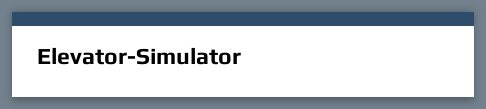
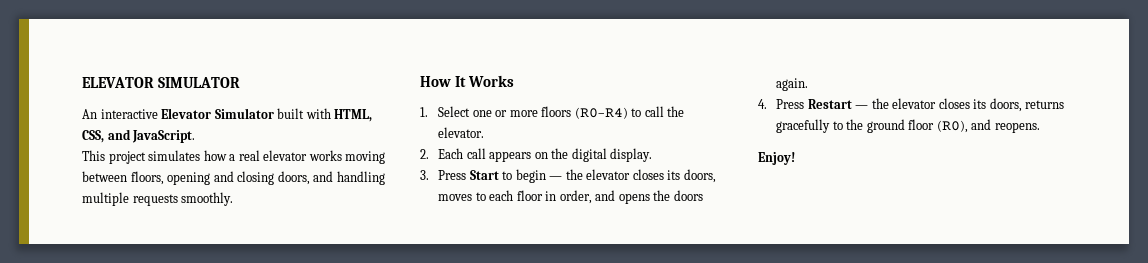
[37,47,241,65] Elevator-Simulator -> [82,77,241,88] [82,108,373,122] [82,129,196,143] [82,150,386,164] [82,171,385,185] [82,192,234,206] [420,75,514,87] [420,106,685,119] [438,127,485,138] [420,148,653,162] [420,169,716,183] [438,190,703,204] [776,78,809,91] [758,98,1065,112] [776,119,1040,133] [758,152,795,165] ELEVATOR SIMULATOR // An interactive Elevator Simulator built with HTML, CSS, and JavaScript. // This project simulates how a real elevator works moving between floors, opening and closing doors, and handling multiple requests smoothly. // How It Works // 1. Select one or more floors (R0–R4) to call the elevator. // 2. Each call appears on the digital display. // 3. Press Start to begin — the elevator closes its doors, moves to each floor in order, and opens the doors again. // 4. Press Restart — the elevator closes its doors, returns gracefully to the ground floor (R0), and reopens. // Enjoy!

